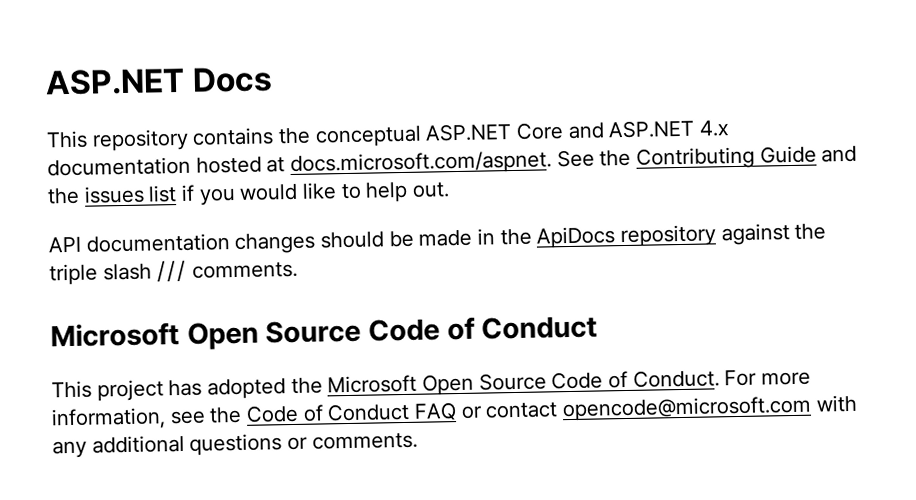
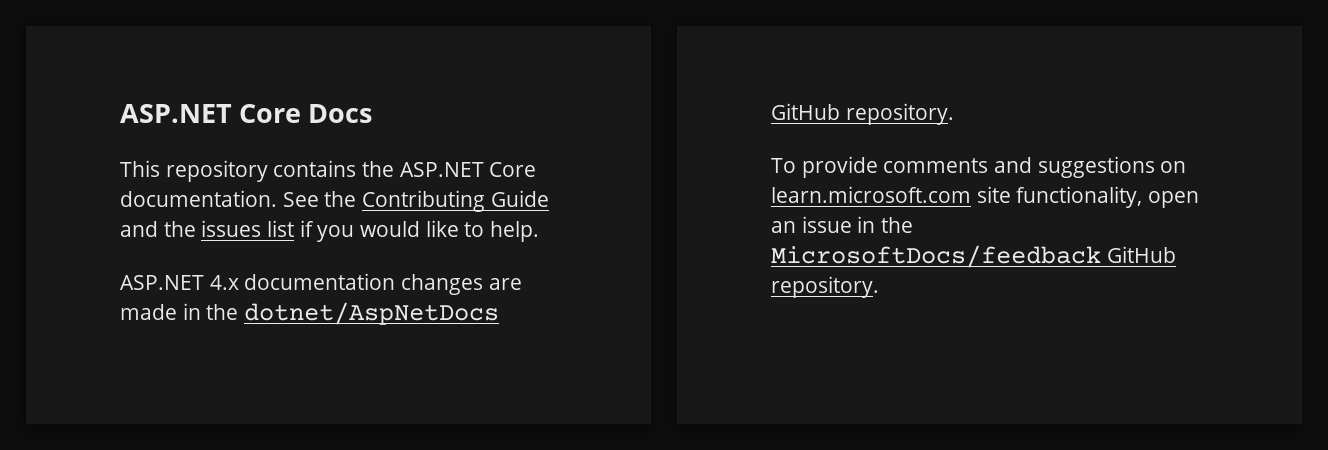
[45,67,185,96] ASP.NET -> [120,104,302,123] ASP.NET Core
[314,119,730,148] [47,150,553,177] conceptual ASP.NET Core and ASP.NET 4.x documentation hosted at docs.microsoft.com/aspnet. -> [399,162,537,177] [120,190,277,207] ASP.NET Core documentation.
[365,181,451,203] [48,223,827,255] [49,259,299,286] [50,315,599,350] [51,369,812,402] [51,394,857,431] [52,432,418,459] help out. // API documentation changes should be made in the ApiDocs repository against the triple slash /// comments. // Microsoft Open Source Code of Conduct // This project has adopted the Microsoft Open Source Code of Conduct. For more information, see the Code of Conduct FAQ or contact opencode@microsoft.com with any additional questions or comments. -> [490,221,540,242] [120,273,522,295] [120,302,500,325] [771,103,954,125] [771,156,1187,178] [771,186,1199,208] [771,216,914,233] [771,245,1176,268] [771,276,879,298] help. // ASP.NET 4.x documentation changes are made in the dotnet/AspNetDocs GitHub repository. // To provide comments and suggestions on learn.microsoft.com site functionality, open an issue in the MicrosoftDocs/feedback GitHub repository.

